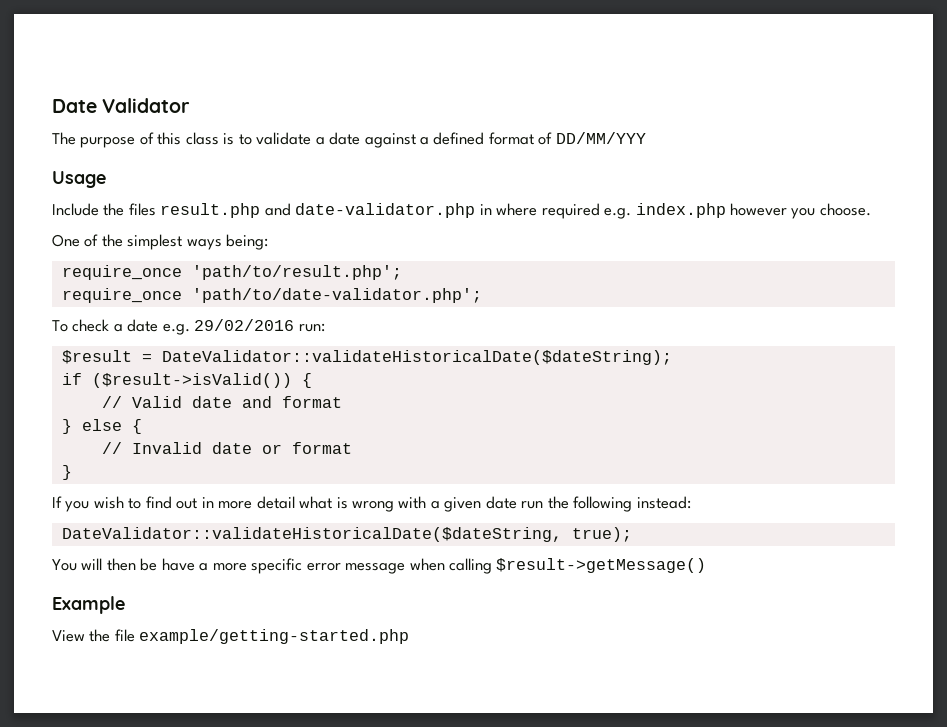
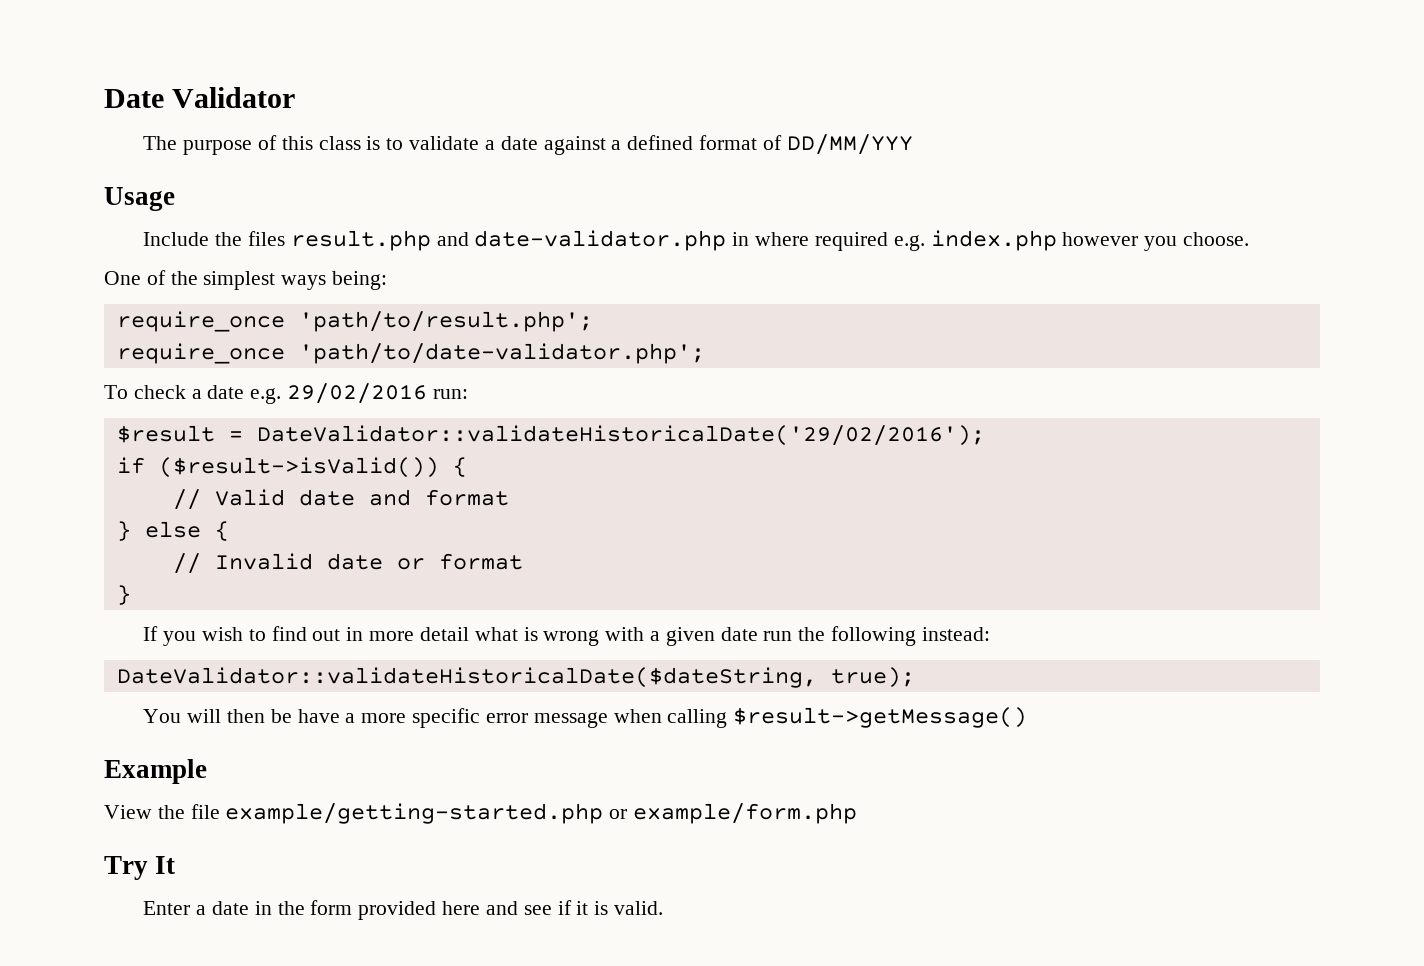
[161,350,672,365] DateValidator::validateHistoricalDate($dateString); -> [256,425,985,446] DateValidator::validateHistoricalDate('29/02/2016');
(410, 636) none -> [609,803,858,824] [104,856,176,880] [143,900,663,920] or example/form.php // Try It // Enter a date in the form provided here and see if it is valid.

